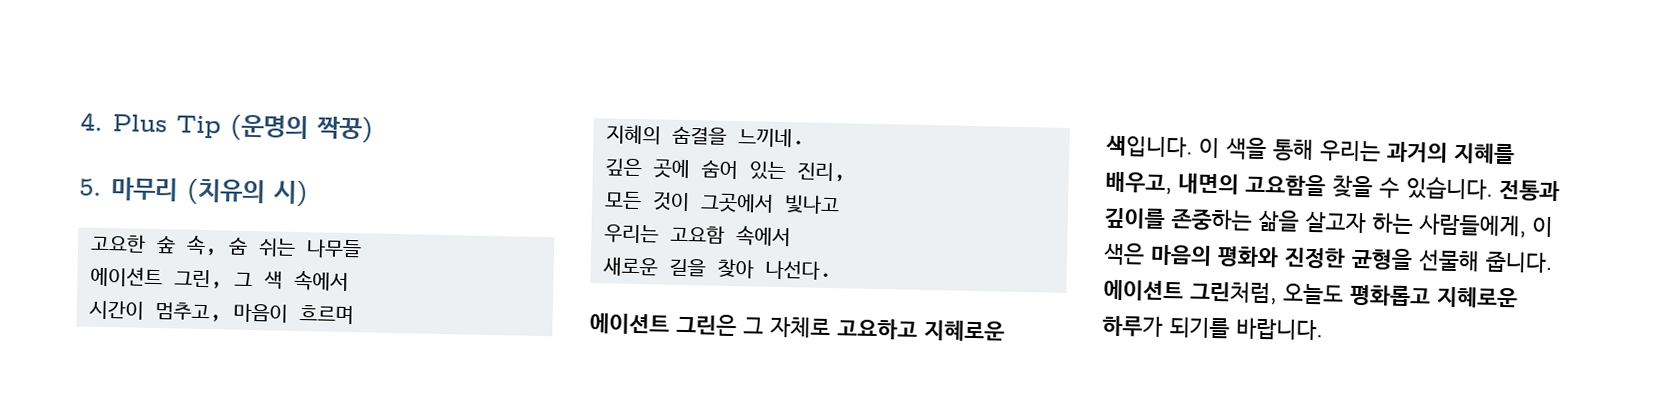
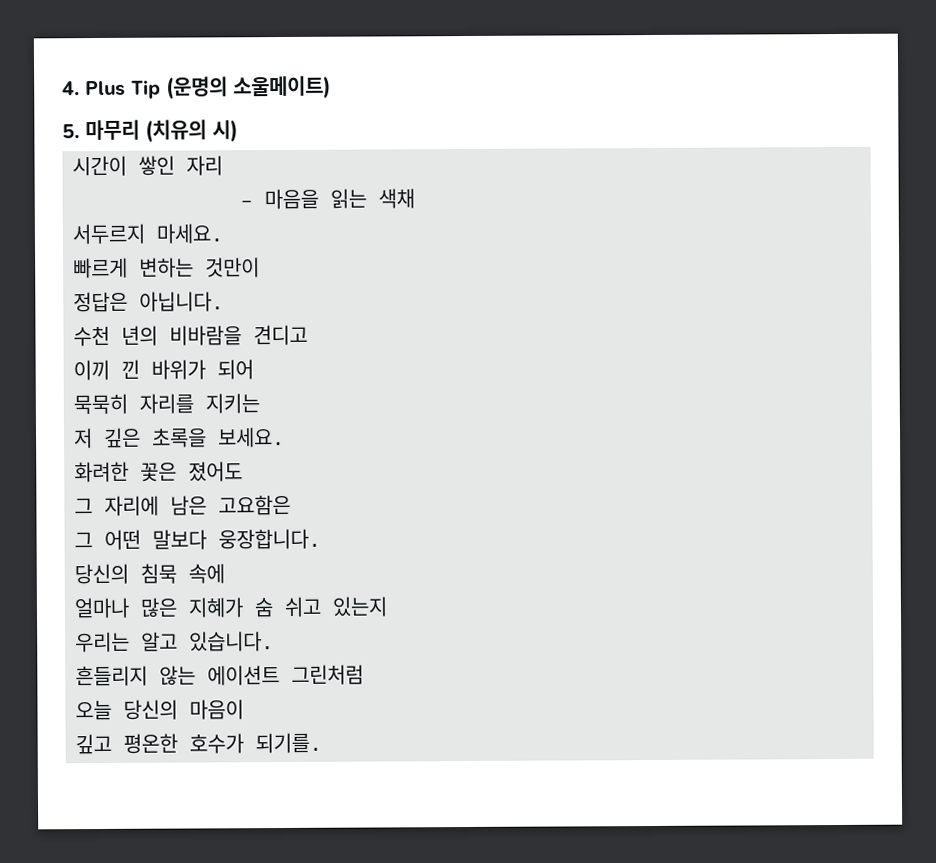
[316,116,373,144] 짝꿍) -> [233,75,331,100] 소울메이트)
[89,233,362,259] [89,266,349,292] [88,300,354,325] [605,124,805,148] [604,158,846,182] [603,191,840,215] [603,224,791,247] [601,257,832,281] [589,313,1005,342] [1106,135,1515,165] [1105,171,1560,202] [1104,207,1553,238] [1103,242,1553,274] [1103,279,1518,309] [1102,315,1323,341] 고요한 숲 속, 숨 쉬는 나무들 // 에이션트 그린, 그 색 속에서 // 시간이 멈추고, 마음이 흐르며 // 지혜의 숨결을 느끼네. // 깊은 곳에 숨어 있는 진리, // 모든 것이 그곳에서 빛나고 // 우리는 고요함 속에서 // 새로운 길을 찾아 나선다. // 에이션트 그린은 그 자체로 고요하고 지혜로운 색입니다. 이 색을 통해 우리는 과거의 지혜를 배우고, 내면의 고요함을 찾을 수 있습니다. 전통과 깊이를 존중하는 삶을 살고자 하는 사람들에게, 이 색은 마음의 평화와 진정한 균형을 선물해 줍니다. 에이션트 그린처럼, 오늘도 평화롭고 지혜로운 하루가 되기를 바랍니다. -> [72,155,224,177] [240,188,416,210] [72,223,224,245] [73,257,261,279] [73,291,225,313] [73,324,309,347] [73,359,255,381] [73,393,261,415] [73,426,286,449] [74,461,244,483] [74,494,292,516] [74,528,322,550] [74,563,226,585] [74,596,388,619] [75,631,275,653] [75,664,365,687] [75,699,245,721] [75,732,323,755] 시간이 쌓인 자리 // - 마음을 읽는 색채 // 서두르지 마세요. // 빠르게 변하는 것만이 // 정답은 아닙니다. // 수천 년의 비바람을 견디고 // 이끼 낀 바위가 되어 // 묵묵히 자리를 지키는 // 저 깊은 초록을 보세요. // 화려한 꽃은 졌어도 // 그 자리에 남은 고요함은 // 그 어떤 말보다 웅장합니다. // 당신의 침묵 속에 // 얼마나 많은 지혜가 숨 쉬고 있는지 // 우리는 알고 있습니다. // 흔들리지 않는 에이션트 그린처럼 // 오늘 당신의 마음이 // 깊고 평온한 호수가 되기를.

